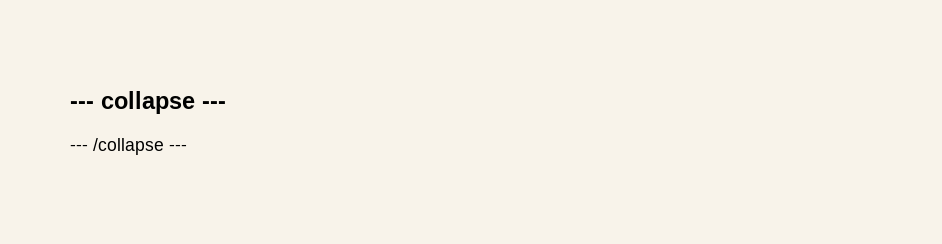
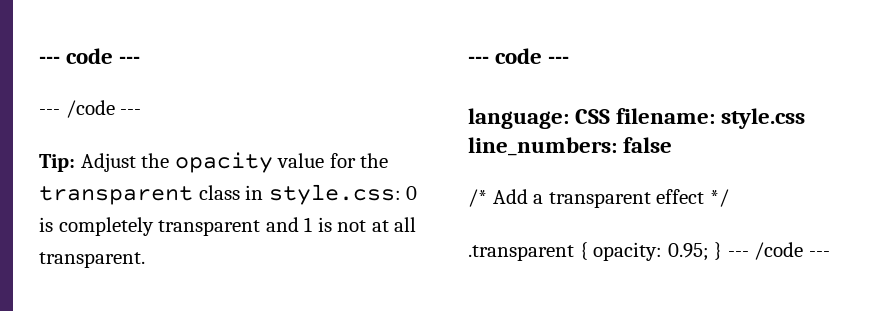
[70,91,195,114] --- collapse -> [39,48,114,64] --- code
[93,138,187,155] /collapse --- -> [65,100,142,118] [39,152,389,173] [39,184,418,205] [39,217,417,236] [39,252,145,268] [468,48,570,64] [468,108,806,129] [468,137,673,156] [468,189,729,208] [468,242,830,261] /code --- // Tip: Adjust the opacity value for the transparent class in style.css: 0 is completely transparent and 1 is not at all transparent. // --- code --- // language: CSS filename: style.css line_numbers: false // /* Add a transparent effect */ // .transparent { opacity: 0.95; } --- /code ---

